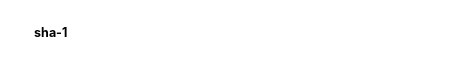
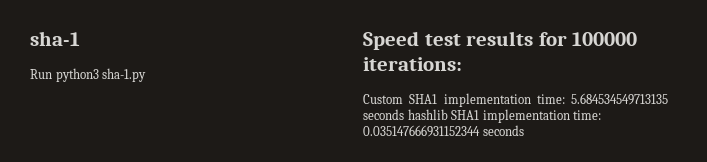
(67, 32) none -> [30,68,147,82] [363,31,638,50] [363,57,462,71] [363,93,668,107] [363,109,602,123] [363,125,524,137] // Run python3 sha-1.py // Speed test results for 100000 iterations: // Custom SHA1 implementation time: 5.684534549713135 seconds hashlib SHA1 implementation time: 0.035147666931152344 seconds

